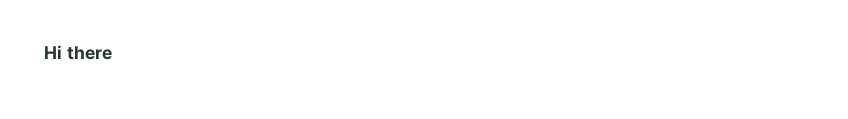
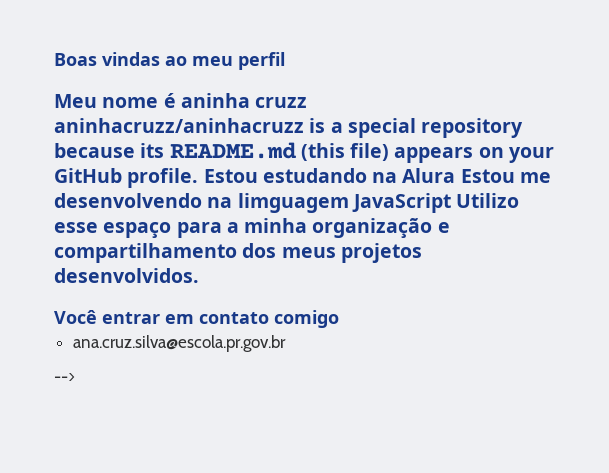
[44,45,112,60] Hi there -> [54,52,285,70] [54,93,308,108] [54,118,524,138] [54,142,554,163] [54,168,551,188] [54,193,520,213] [54,218,450,238] [54,243,422,263] [54,268,199,283] [54,310,339,328] [72,335,286,352] [54,373,75,382] Boas vindas ao meu perfil // Meu nome é aninha cruzz aninhacruzz/aninhacruzz is a special repository because its README.md (this file) appears on your GitHub profile. Estou estudando na Alura Estou me desenvolvendo na limguagem JavaScript Utilizo esse espaço para a minha organização e compartilhamento dos meus projetos desenvolvidos. // Você entrar em contato comigo // ana.cruz.silva@escola.pr.gov.br // -->

